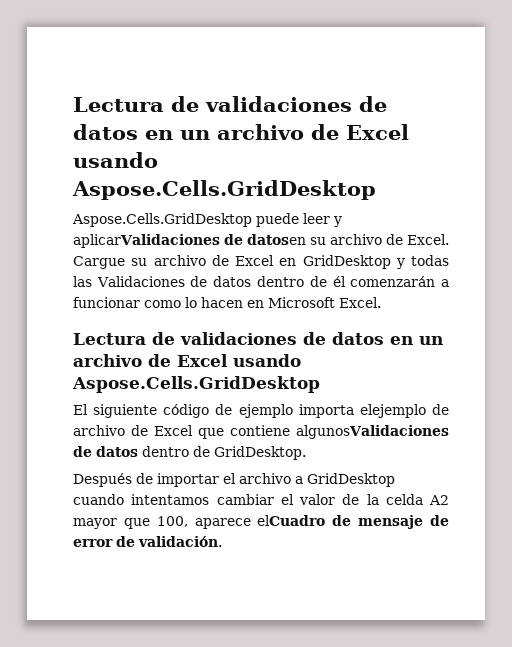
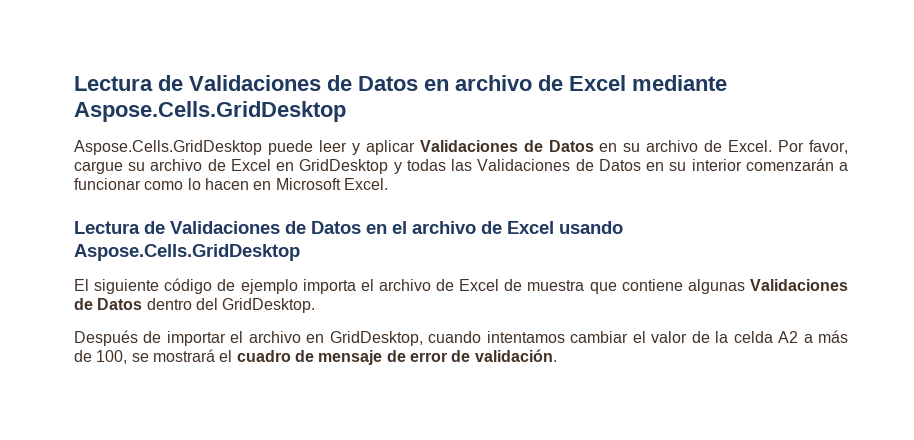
[73,96,387,112] [73,124,409,140] [73,152,158,168] Lectura de validaciones de datos en un archivo de Excel usando -> [74,75,727,91] Lectura de Validaciones de Datos en archivo de Excel mediante
[73,234,306,248] aplicarValidaciones de datosen -> [365,140,618,155] aplicar Validaciones de Datos en
[73,256,125,269] Cargue -> [778,140,849,154] [74,161,123,174] Por favor, cargue
[213,276,346,287] datos dentro de él -> [598,159,742,171] Datos en su interior
[180,332,443,345] validaciones de datos en un -> [170,221,407,234] Validaciones de Datos en el
[359,404,449,418] [73,425,450,439] [73,446,210,457] elejemplo de archivo de Excel que contiene algunosValidaciones de datos dentro de -> [360,279,848,294] [74,298,218,310] el archivo de Excel de muestra que contiene algunas Validaciones de Datos dentro del
[295,473,395,487] a GridDesktop -> [306,331,423,346] en GridDesktop,
[73,515,326,529] mayor que 100, aparece elCuadro -> [803,330,849,343] [74,349,291,364] a más de 100, se mostrará el cuadro

